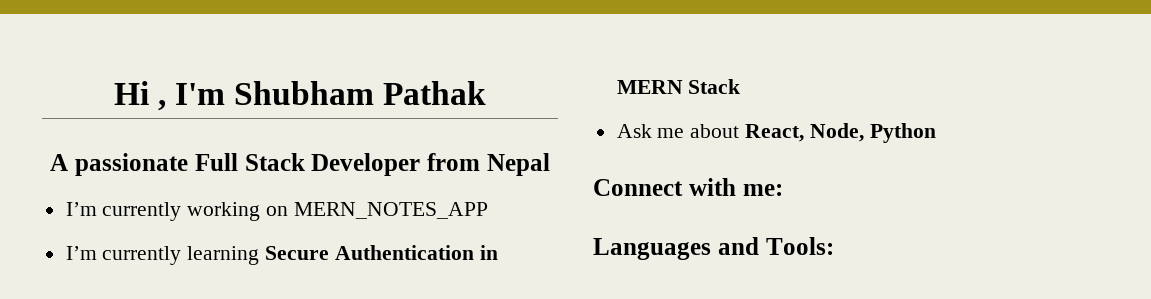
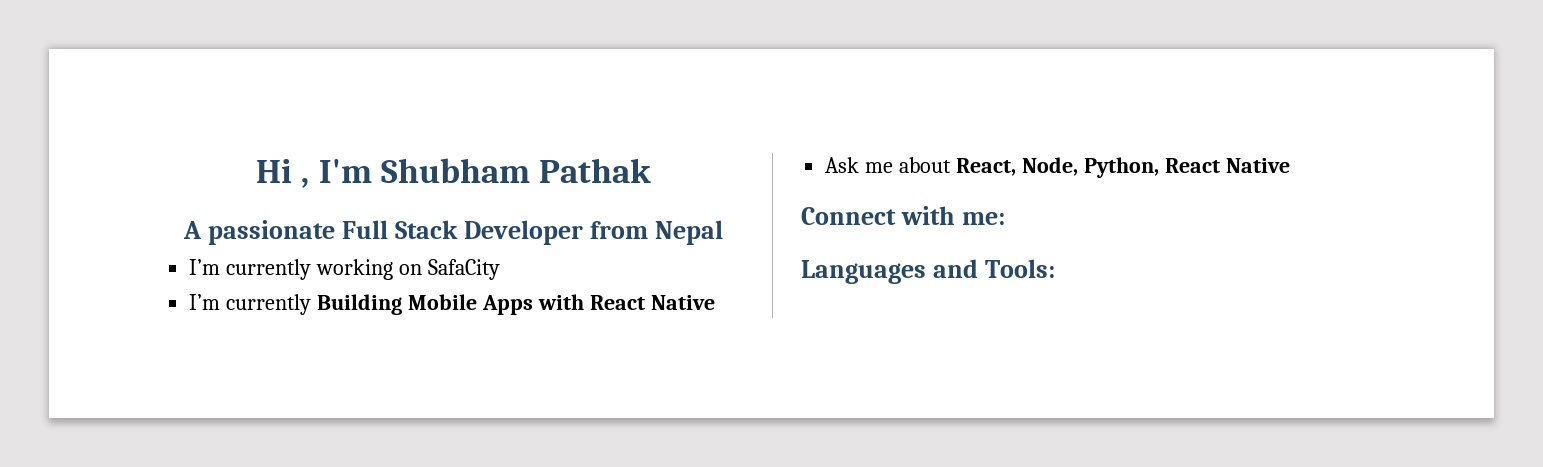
[293,202,488,219] [65,245,498,265] [616,79,741,94] MERN_NOTES_APP // I’m currently learning Secure Authentication in MERN Stack -> [427,259,500,280] [189,294,715,315] SafaCity // I’m currently Building Mobile Apps with React Native
[869,123,936,143] Python -> [1083,157,1290,178] Python, React Native

